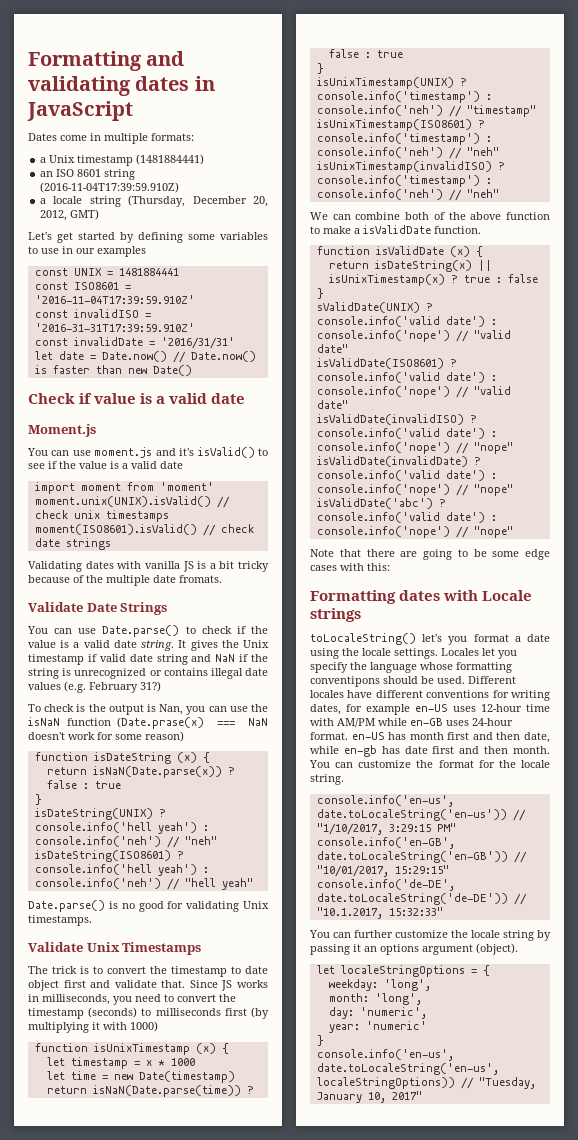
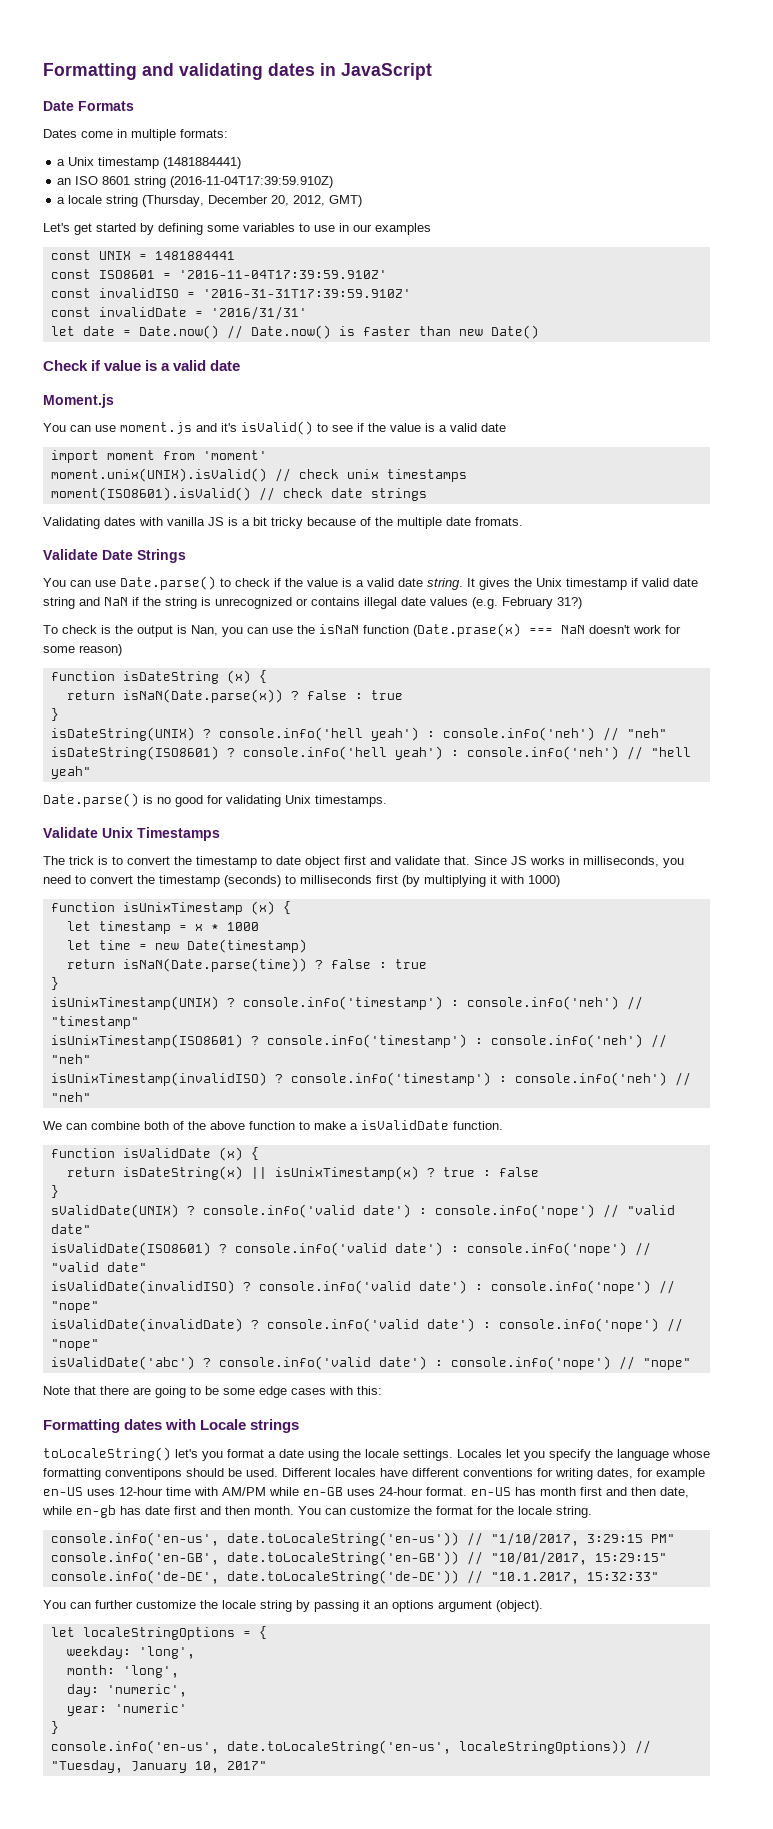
(133, 111) none -> [43,101,134,111] // Date Formats

